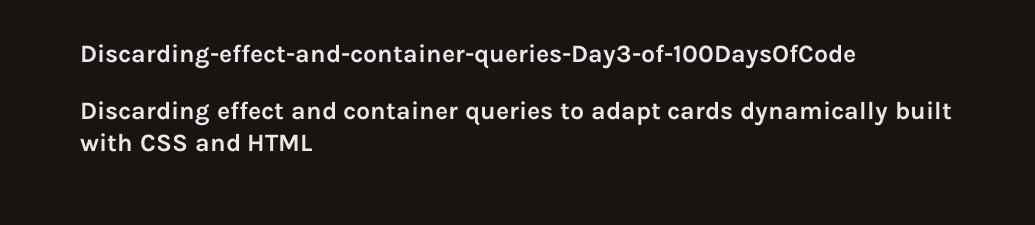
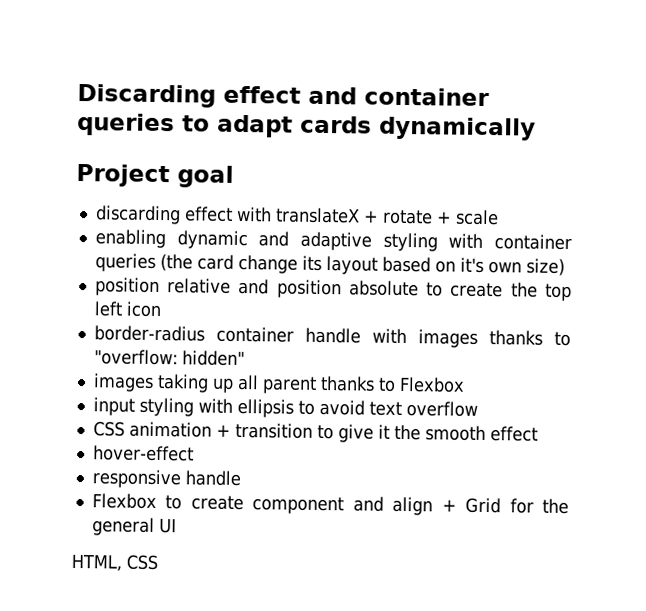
[80,44,856,69] Discarding-effect-and-container-queries-Day3-of-100DaysOfCode // -> (77, 95) none
[894,101,952,120] [80,133,313,152] built with CSS and HTML -> [76,163,234,188] [94,205,499,226] [94,229,572,252] [94,253,565,276] [94,277,572,302] [93,301,162,318] [93,325,571,348] [93,349,245,367] [92,373,465,394] [92,397,478,418] [92,421,538,443] [92,445,194,462] [91,469,241,489] [91,493,569,516] [91,517,177,536] [71,553,158,572] // Project goal // discarding effect with translateX + rotate + scale // enabling dynamic and adaptive styling with container queries (the card change its layout based on it's own size) // position relative and position absolute to create the top left icon // border-radius container handle with images thanks to "overflow: hidden" // images taking up all parent thanks to Flexbox // input styling with ellipsis to avoid text overflow // CSS animation + transition to give it the smooth effect // hover-effect // responsive handle // Flexbox to create component and align + Grid for the general UI // HTML, CSS

